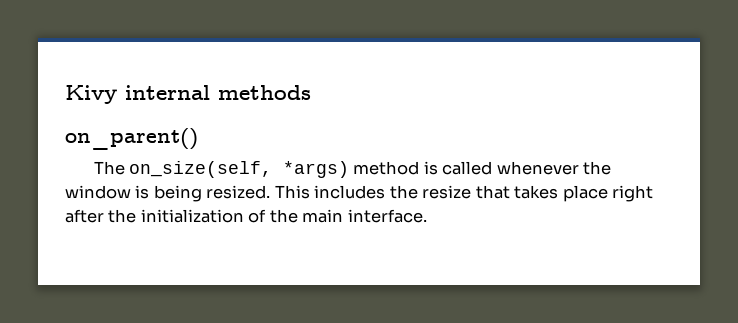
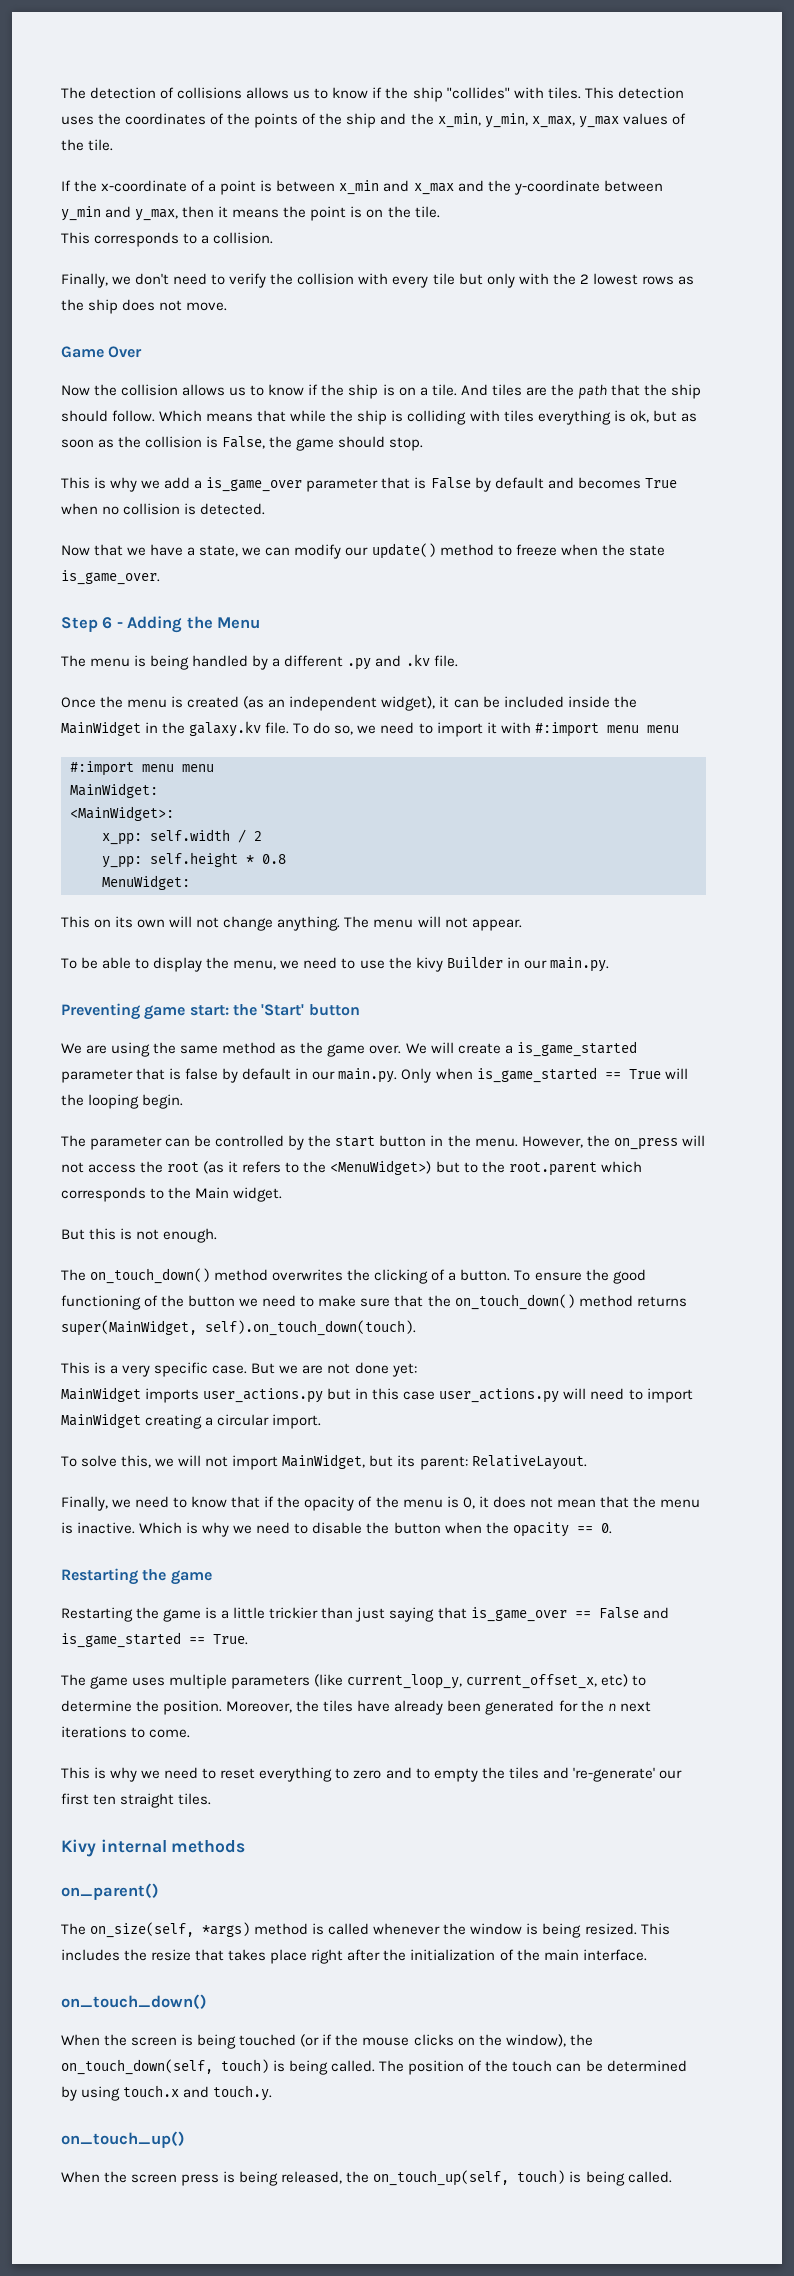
(65, 94) none -> [61,87,684,102] [61,113,686,128] [61,139,114,151] [61,180,663,195] [61,206,440,221] [61,232,274,247] [61,273,694,288] [61,299,228,314] [61,346,143,358] [61,384,702,399] [61,410,697,425] [61,436,424,451] [61,477,677,492] [61,503,266,515] [61,543,665,559] [61,570,160,585] [61,616,261,633] [61,654,458,670] [61,696,637,711] [61,721,679,737] [70,761,214,776] [70,783,158,798] [70,806,174,821] [102,829,262,845] [102,852,286,868] [102,875,190,890] [61,916,522,931] [61,956,609,972] [61,1003,360,1020] [61,1041,637,1057] [61,1067,688,1083] [61,1094,184,1109] [61,1135,705,1150] [61,1160,642,1176] [61,1187,283,1202] [61,1228,218,1243] [61,1268,646,1284] [61,1294,687,1310] [61,1320,416,1336] [61,1362,417,1377] [61,1387,693,1403] [61,1413,322,1429] [61,1454,587,1470] [61,1496,700,1511] [61,1522,612,1537] [61,1568,212,1585] [61,1607,669,1622] [61,1632,248,1648] [61,1674,647,1689] [61,1700,651,1715] [61,1726,191,1738] [61,1767,682,1782] [61,1793,212,1808] The detection of collisions allows us to know if the ship "collides" with tiles. This detection uses the coordinates of the points of the ship and the x_min, y_min, x_max, y_max values of the tile. // If the x-coordinate of a point is between x_min and x_max and the y-coordinate between y_min and y_max, then it means the point is on the tile. // This corresponds to a collision. // Finally, we don't need to verify the collision with every tile but only with the 2 lowest rows as the ship does not move. // Game Over // Now the collision allows us to know if the ship is on a tile. And tiles are the path that the ship should follow. Which means that while the ship is colliding with tiles everything is ok, but as soon as the collision is False, the game should stop. // This is why we add a is_game_over parameter that is False by default and becomes True when no collision is detected. // Now that we have a state, we can modify our update() method to freeze when the state is_game_over. // Step 6 - Adding the Menu // The menu is being handled by a different .py and .kv file. // Once the menu is created (as an independent widget), it can be included inside the MainWidget in the galaxy.kv file. To do so, we need to import it with #:import menu menu // #:import menu menu // MainWidget: // <MainWidget>: // x_pp: self.width / 2 // y_pp: self.height * 0.8 // MenuWidget: // This on its own will not change anything. The menu will not appear. // To be able to display the menu, we need to use the kivy Builder in our main.py. // Preventing game start: the 'Start' button // We are using the same method as the game over. We will create a is_game_started parameter that is false by default in our main.py. Only when is_game_started == True will the looping begin. // The parameter can be controlled by the start button in the menu. However, the on_press will not access the root (as it refers to the <MenuWidget>) but to the root.parent which corresponds to the Main widget. // But this is not enough. // The on_touch_down() method overwrites the clicking of a button. To ensure the good functioning of the button we need to make sure that the on_touch_down() method returns super(MainWidget, self).on_touch_down(touch). // This is a very specific case. But we are not done yet: // MainWidget imports user_actions.py but in this case user_actions.py will need to import MainWidget creating a circular import. // To solve this, we will not import MainWidget, but its parent: RelativeLayout. // Finally, we need to know that if the opacity of the menu is 0, it does not mean that the menu is inactive. Which is why we need to disable the button when the opacity == 0. // Restarting the game // Restarting the game is a little trickier than just saying that is_game_over == False and is_game_started == True. // The game uses multiple parameters (like current_loop_y, current_offset_x, etc) to determine the position. Moreover, the tiles have already been generated for the n next iterations to come. // This is why we need to reset everything to zero and to empty the tiles and 're-generate' our first ten straight tiles. //
(427, 216) none -> [61,1994,207,2009] [61,2034,593,2049] [61,2059,687,2075] [61,2085,273,2101] [61,2131,185,2148] [61,2170,672,2186] // on_touch_down() // When the screen is being touched (or if the mouse clicks on the window), the on_touch_down(self, touch) is being called. The position of the touch can be determined by using touch.x and touch.y. // on_touch_up() // When the screen press is being released, the on_touch_up(self, touch) is being called.

